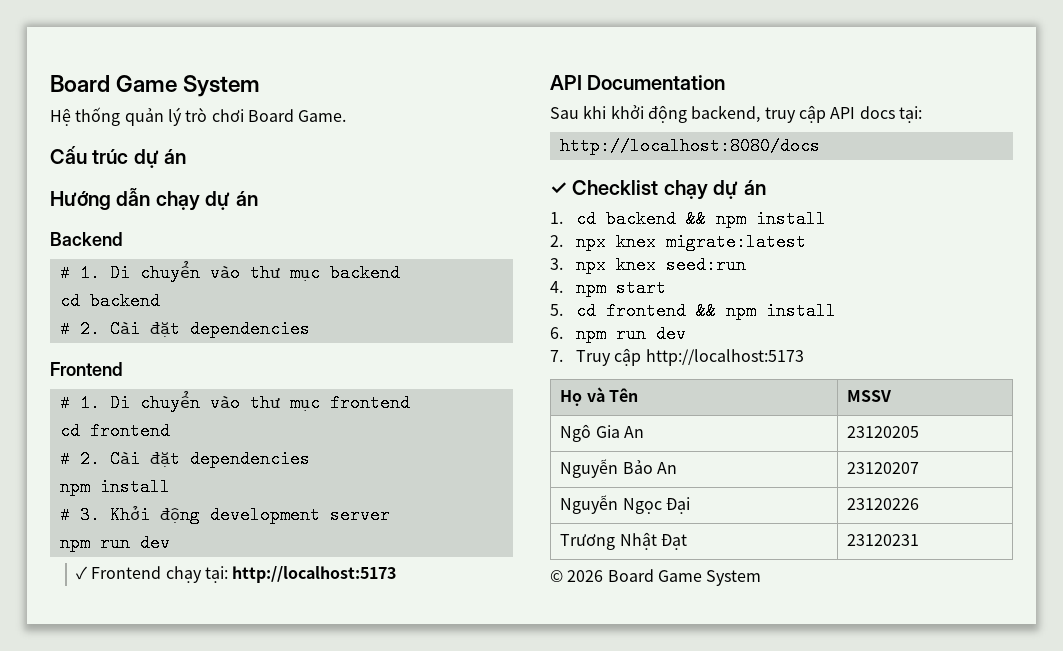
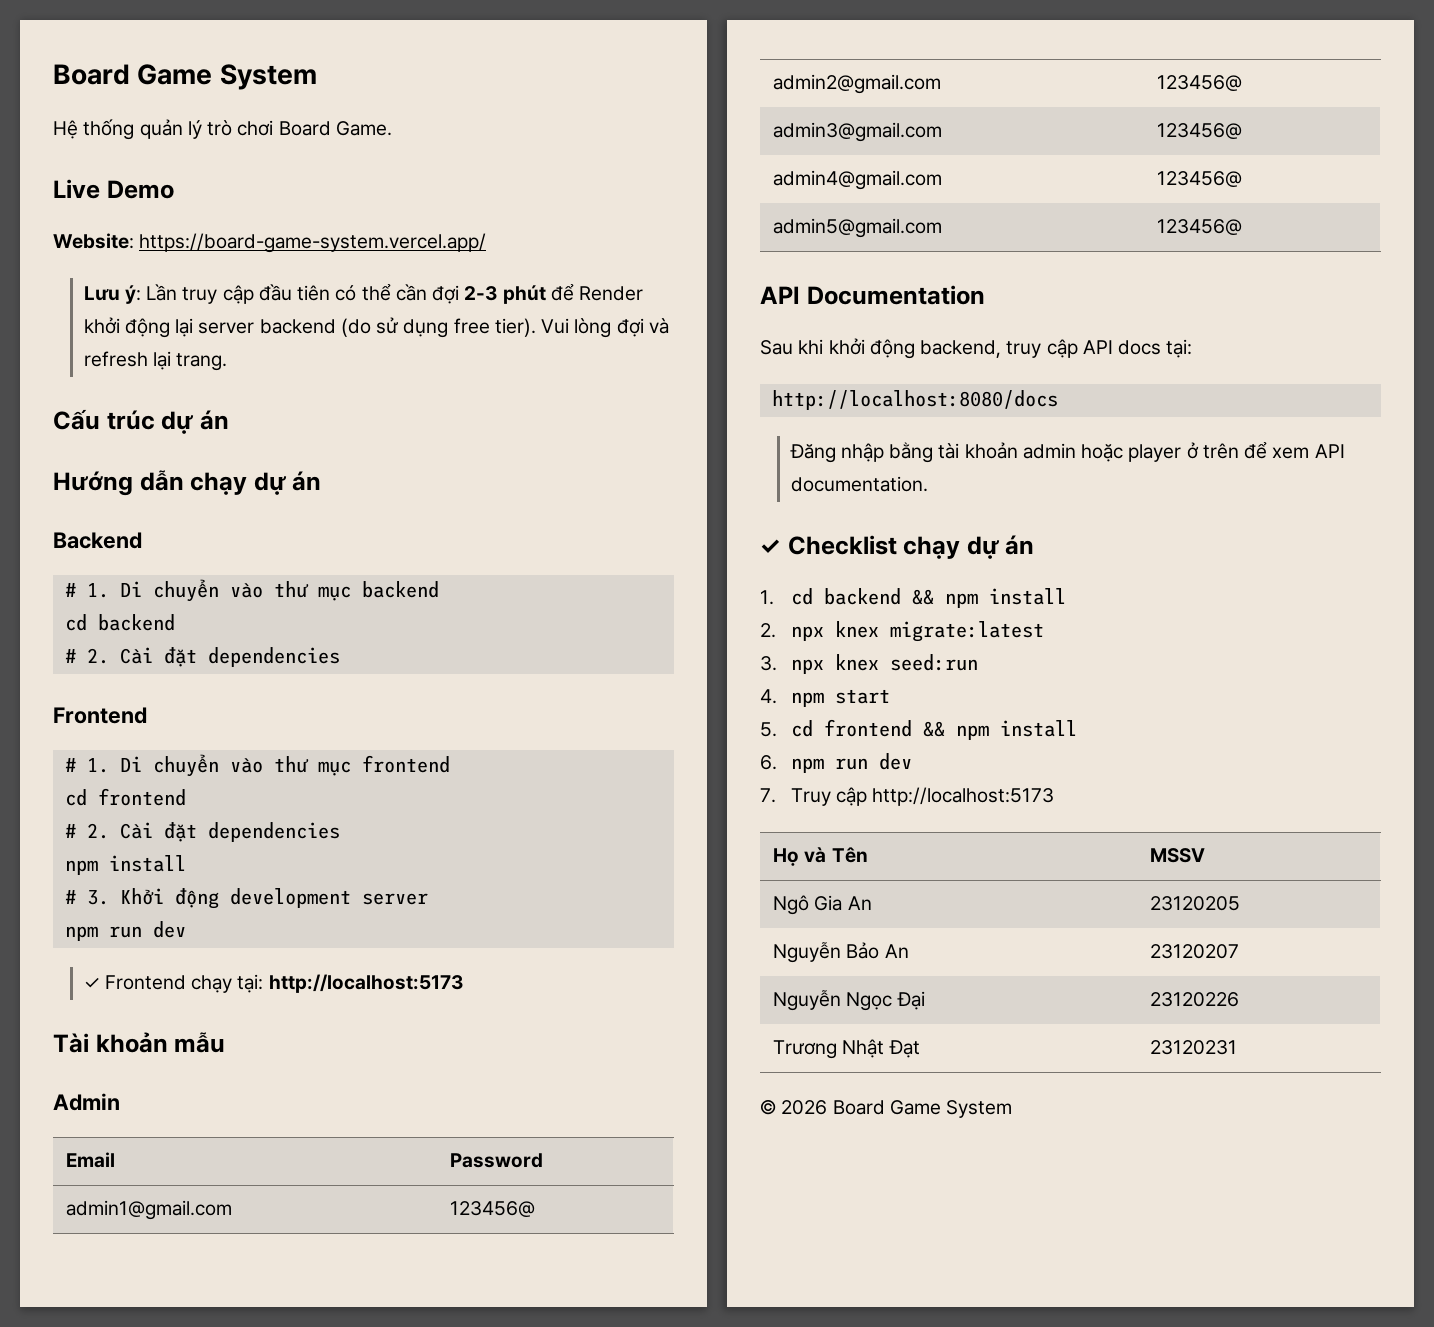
(347, 116) none -> [53,179,174,199] [53,233,487,253] [83,284,644,304] [83,317,669,338] [83,351,228,371] // Live Demo // Website: https://board-game-system.vercel.app/ // Lưu ý: Lần truy cập đầu tiên có thể cần đợi 2-3 phút để Render khởi động lại server backend (do sử dụng free tier). Vui lòng đợi và refresh lại trang.
(397, 574) none -> [53,1032,226,1053] [53,1093,120,1111] [66,1152,116,1168] [450,1153,544,1168] [66,1200,233,1220] [450,1201,536,1217] [773,74,942,94] [1157,75,1243,91] [773,122,943,142] [1157,123,1243,139] [773,170,943,190] [1157,171,1243,187] [773,218,943,238] [1157,219,1243,235] // Tài khoản mẫu // Admin // Email | Password // admin1@gmail.com | 123456@ // admin2@gmail.com | 123456@ // admin3@gmail.com | 123456@ // admin4@gmail.com | 123456@ // admin5@gmail.com | 123456@
(820, 146) none -> [789,442,1345,463] [790,476,928,492] // Đăng nhập bằng tài khoản admin hoặc player ở trên để xem API documentation.

